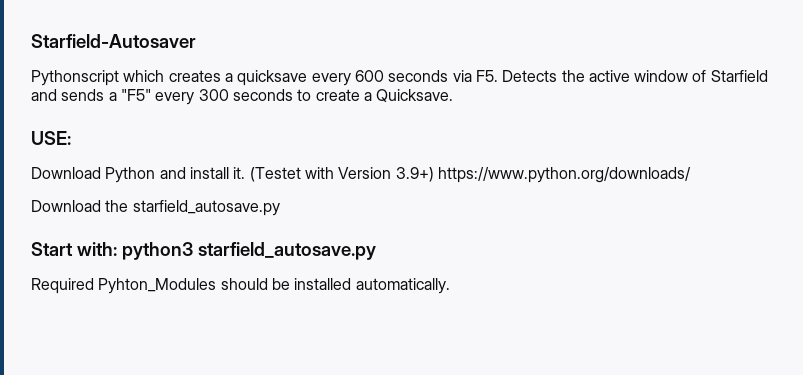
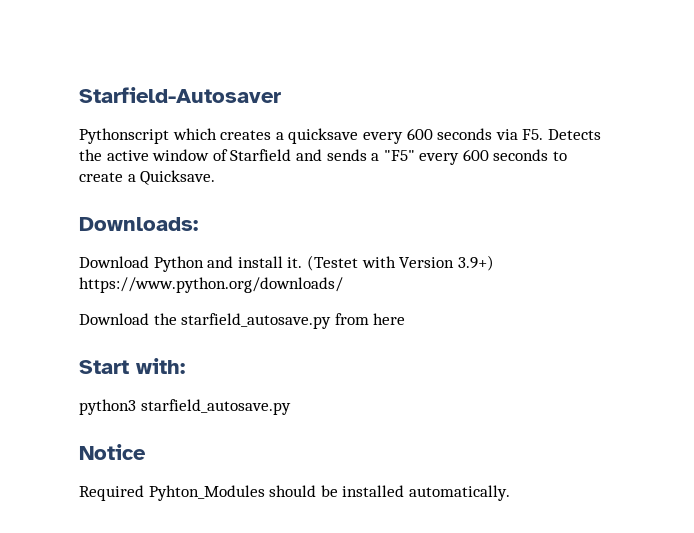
[198,89,229,101] 300 -> [462,149,489,161] 600
[31,131,71,145] USE: -> [79,217,198,231] Downloads:
(280, 208) none -> [334,313,406,325] from here
(117, 249) none -> (185, 366) //
(376, 251) none -> [79,444,146,460] // Notice

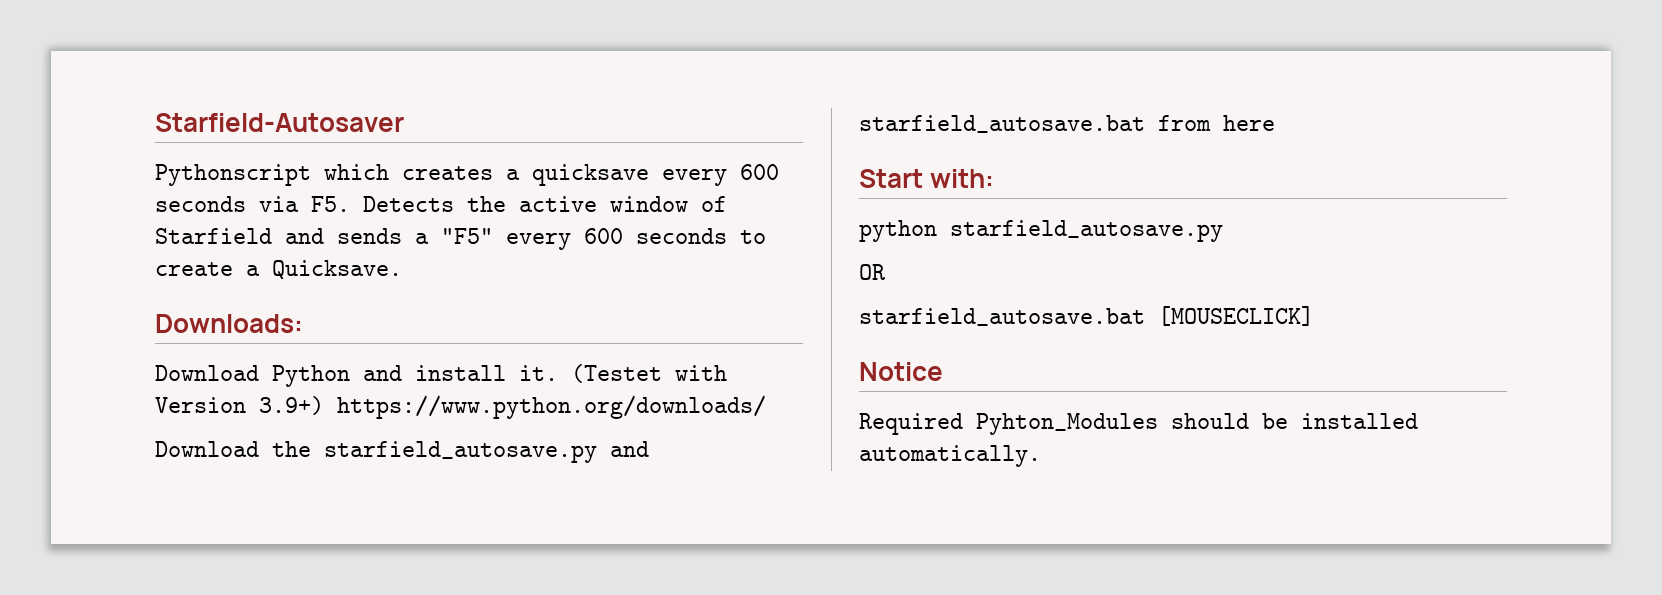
(332, 321) none -> [610,441,649,457] [859,115,1145,133] and starfield_autosave.bat
[79,399,291,415] python3 starfield_autosave.py -> [859,220,1223,242] [859,264,886,280] [859,306,1314,326] python starfield_autosave.py // OR // starfield_autosave.bat [MOUSECLICK]

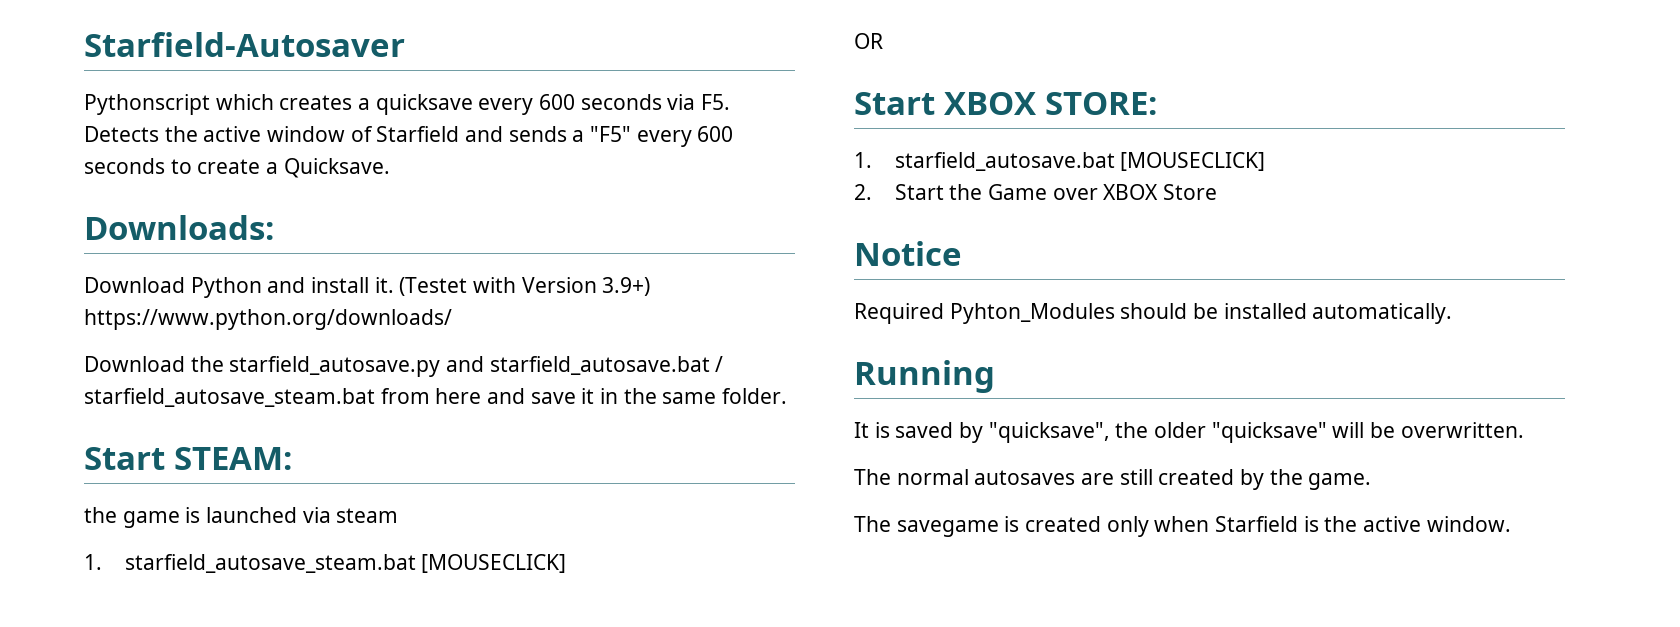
(1145, 124) none -> [715,356,724,372] [84,388,375,407] / starfield_autosave_steam.bat
[859,169,995,188] [859,220,1223,242] [859,264,886,280] [859,306,1314,326] // Start with: // python starfield_autosave.py // OR // starfield_autosave.bat [MOUSECLICK] -> [487,388,788,404] [84,447,292,470] [84,507,399,528] [84,554,567,573] [854,33,883,49] [854,92,1157,115] [854,152,1266,171] [854,184,1218,200] and save it in the same folder. // Start STEAM: // the game is launched via steam // 1. starfield_autosave_steam.bat [MOUSECLICK] // OR // Start XBOX STORE: // 1. starfield_autosave.bat [MOUSECLICK] // 2. Start the Game over XBOX Store
(1041, 456) none -> [854,360,995,393] [854,422,1524,443] [854,469,1372,490] [854,516,1511,537] // Running // It is saved by "quicksave", the older "quicksave" will be overwritten. // The normal autosaves are still created by the game. // The savegame is created only when Starfield is the active window.

